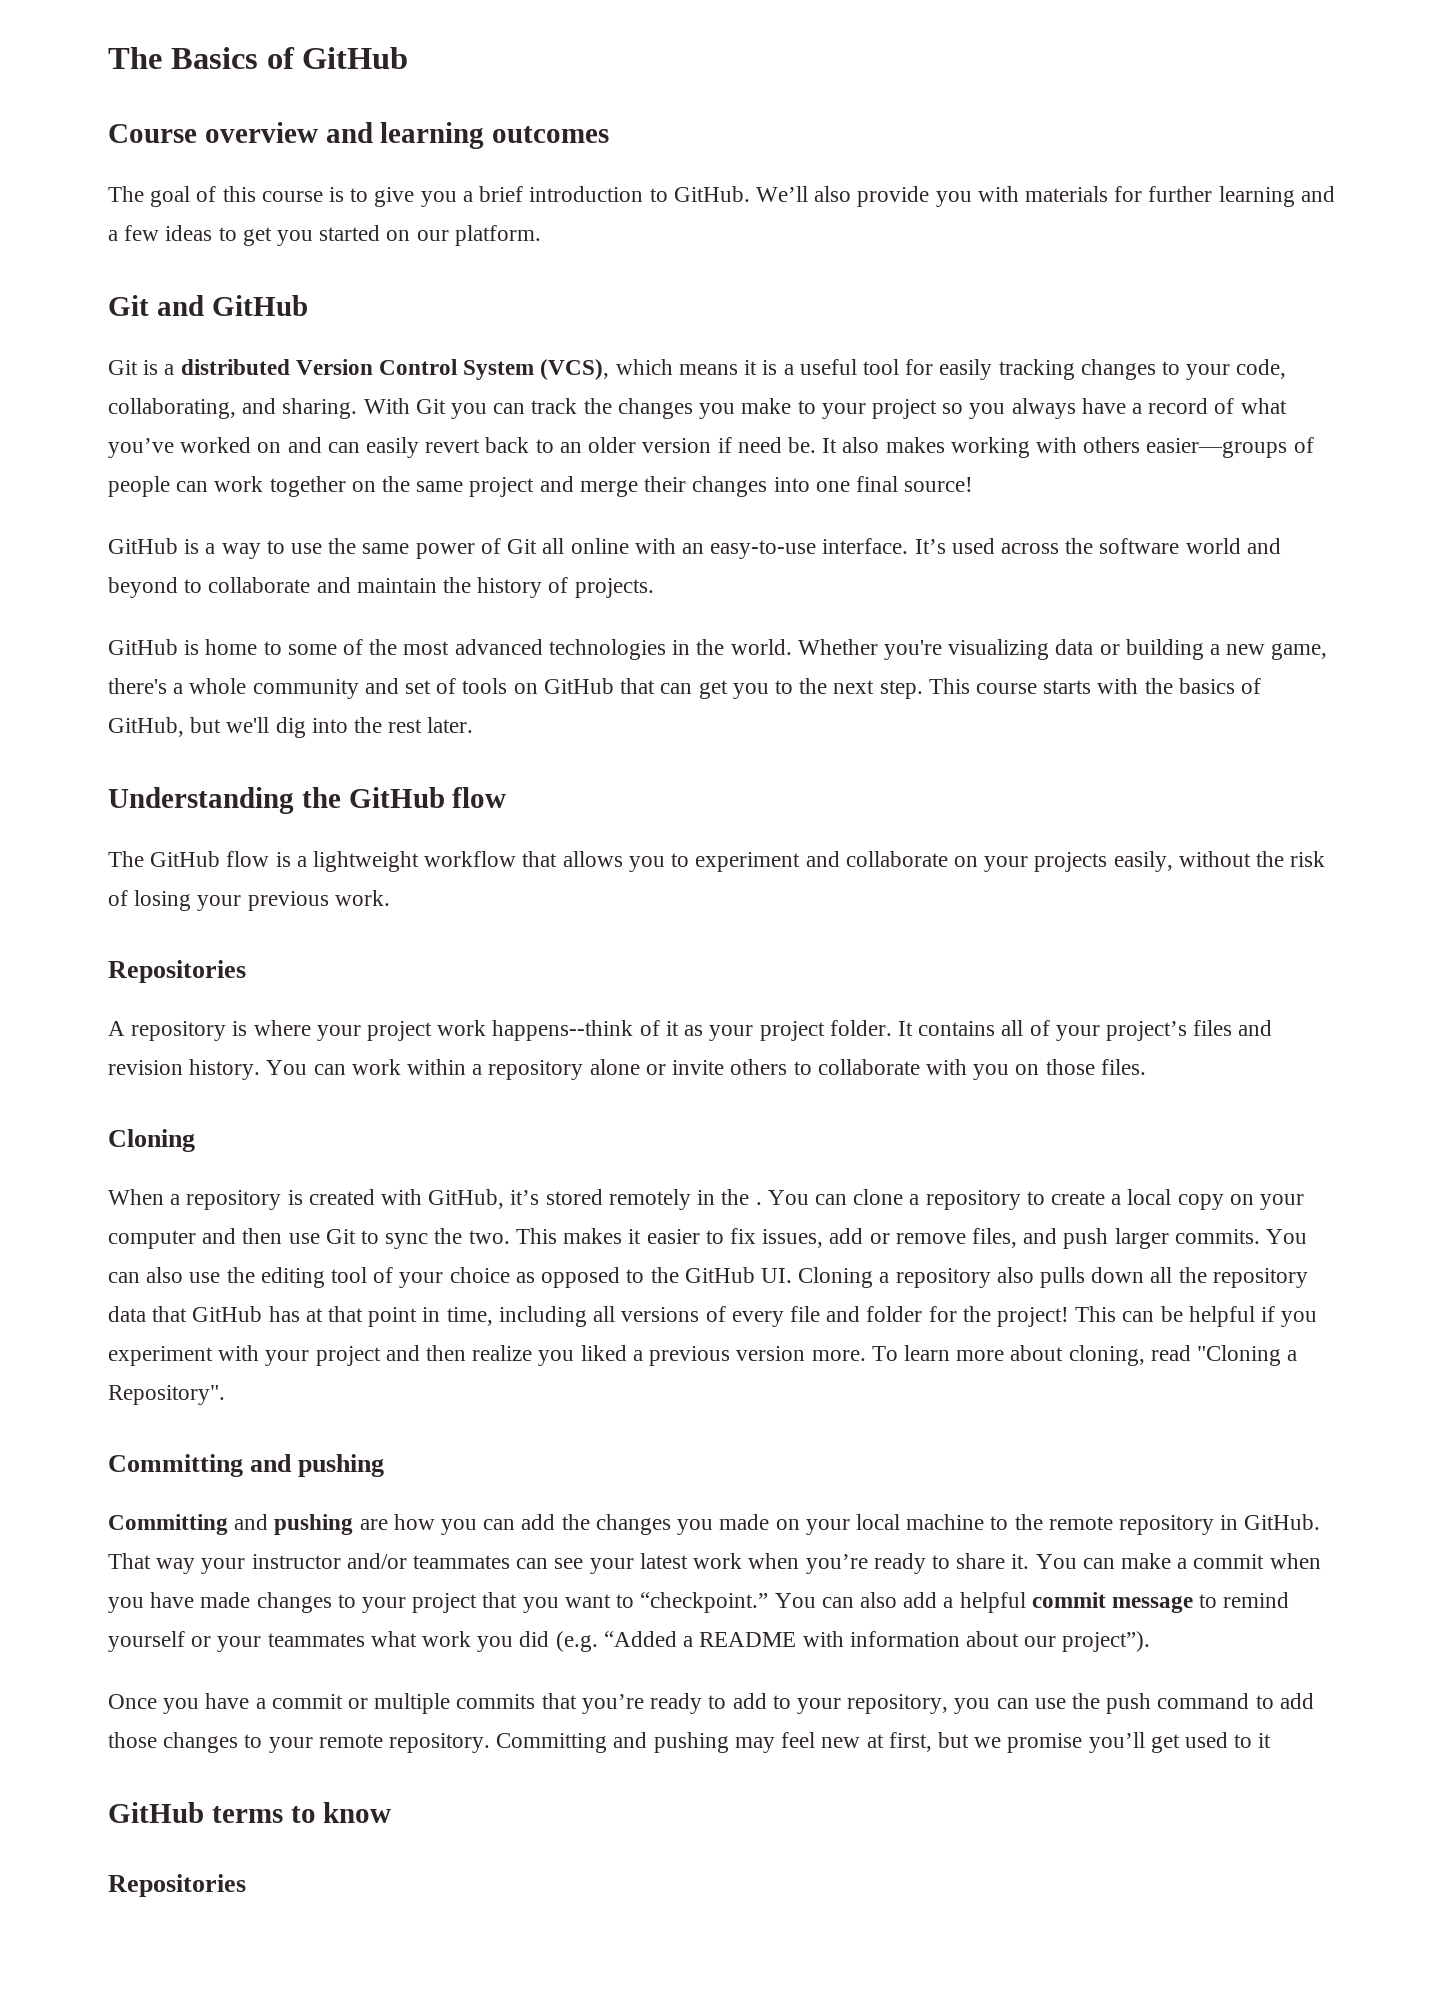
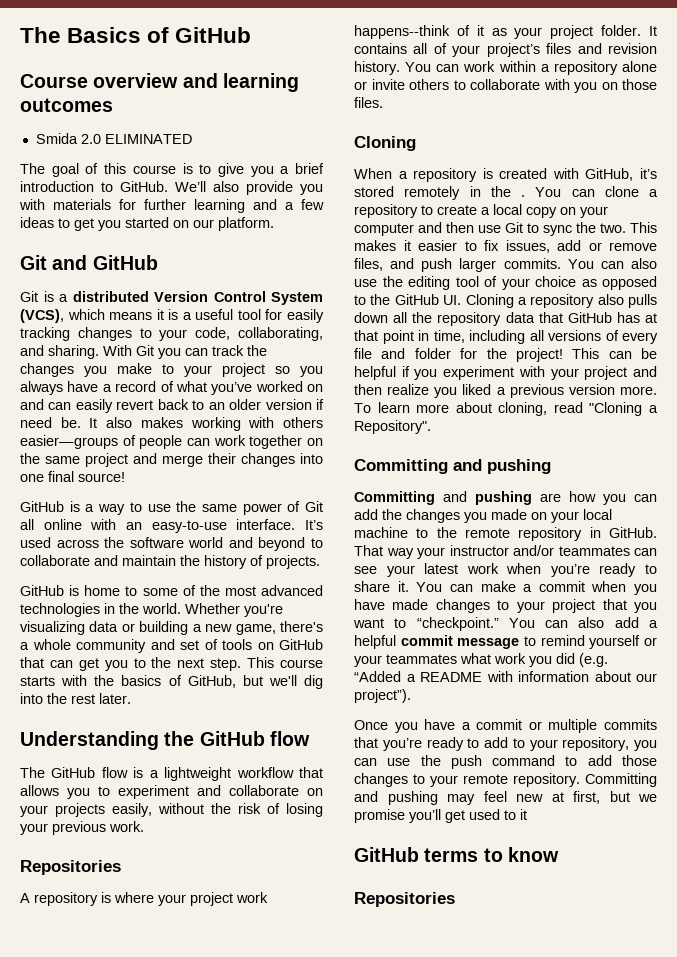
(610, 134) none -> [35,133,192,144] // Smida 2.0 ELIMINATED

